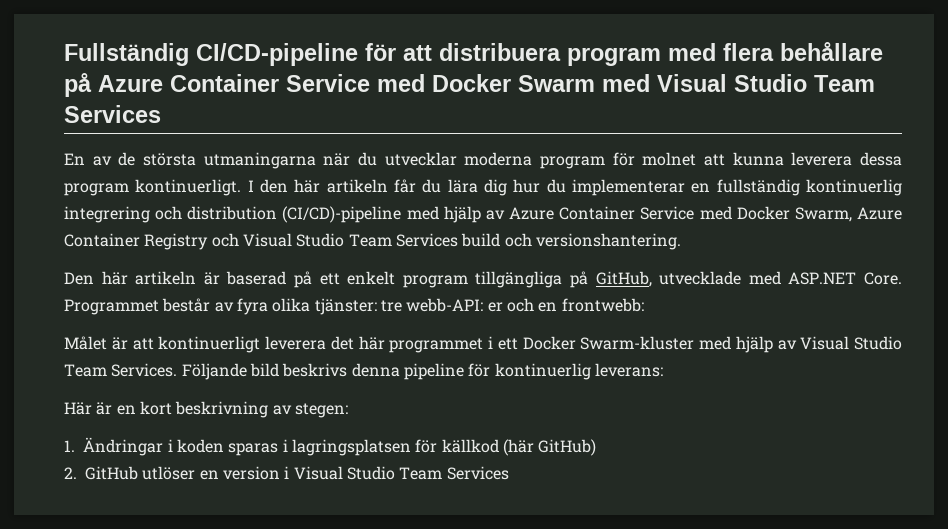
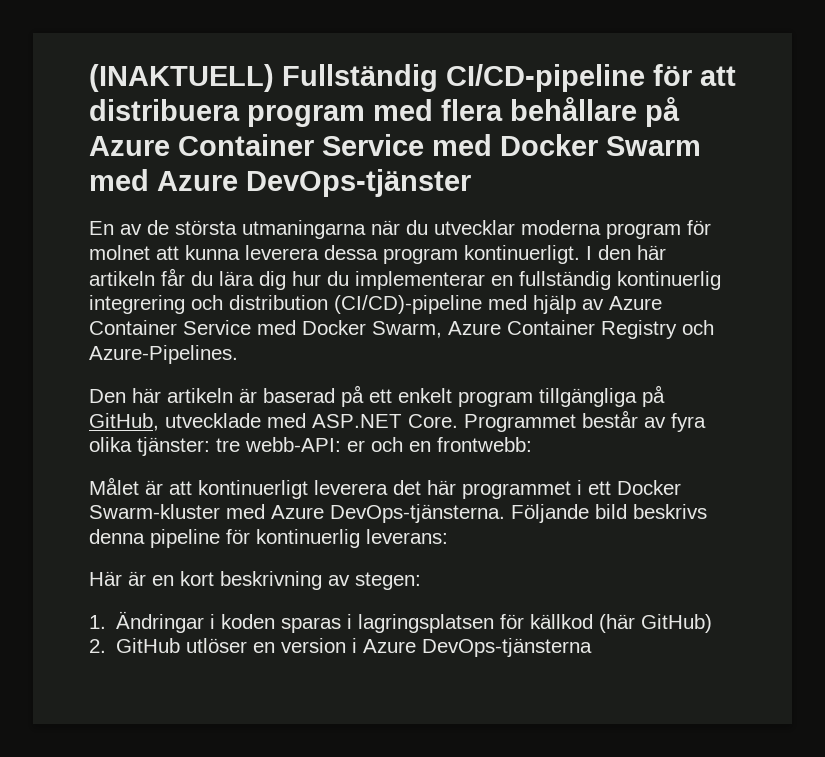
(64, 54) none -> [89,64,274,92] (INAKTUELL)
[657,74,875,92] [64,105,161,123] Visual Studio Team Services -> [157,169,471,197] Azure DevOps-tjänster
[242,233,681,250] Visual Studio Team Services build och versionshantering. -> [89,345,238,364] Azure-Pipelines.
[735,336,902,353] [64,363,178,377] hjälp av Visual Studio Team Services. -> [271,504,505,523] Azure DevOps-tjänsterna.
[293,466,509,480] Visual Studio Team Services -> [363,638,593,657] Azure DevOps-tjänsterna

